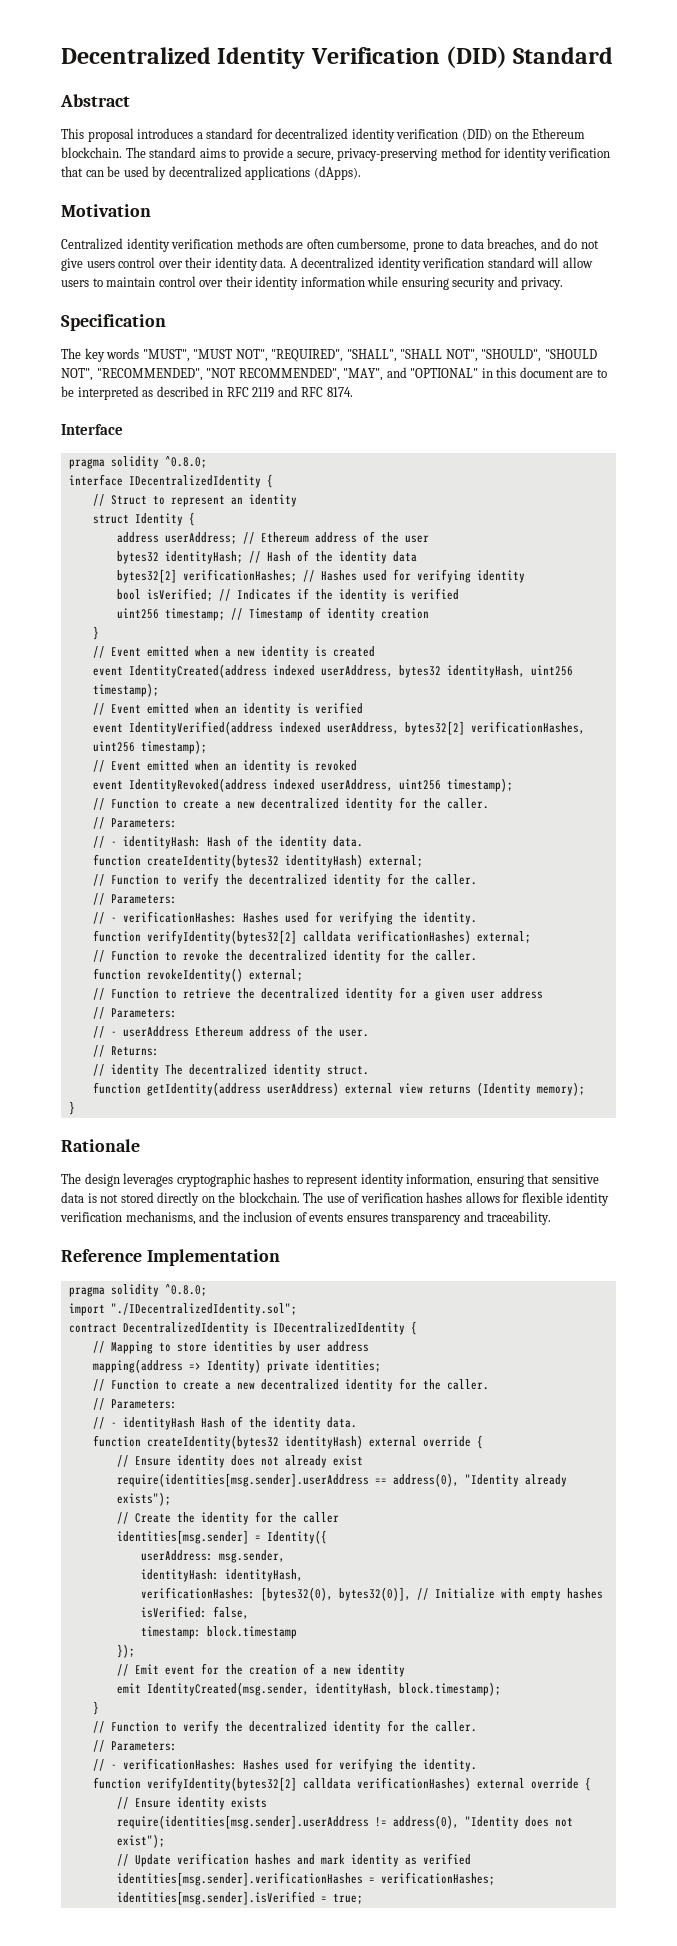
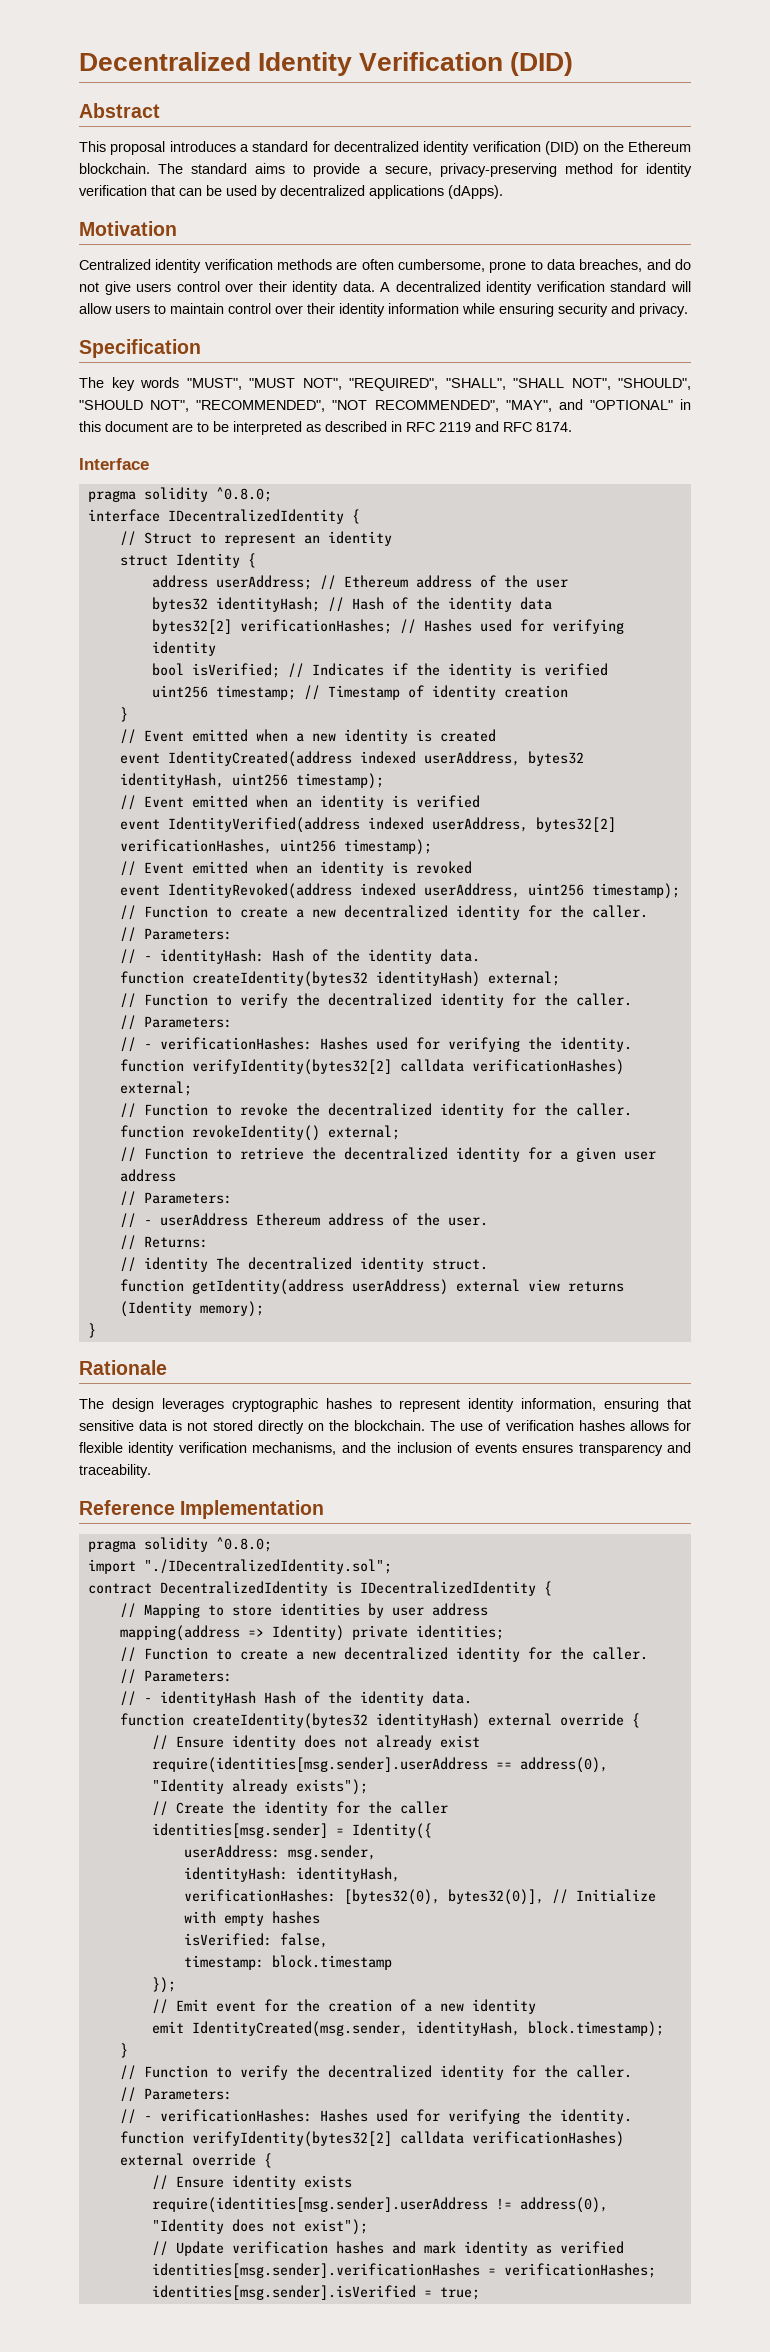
[513,47,614,64] Standard -> (574, 64) none

